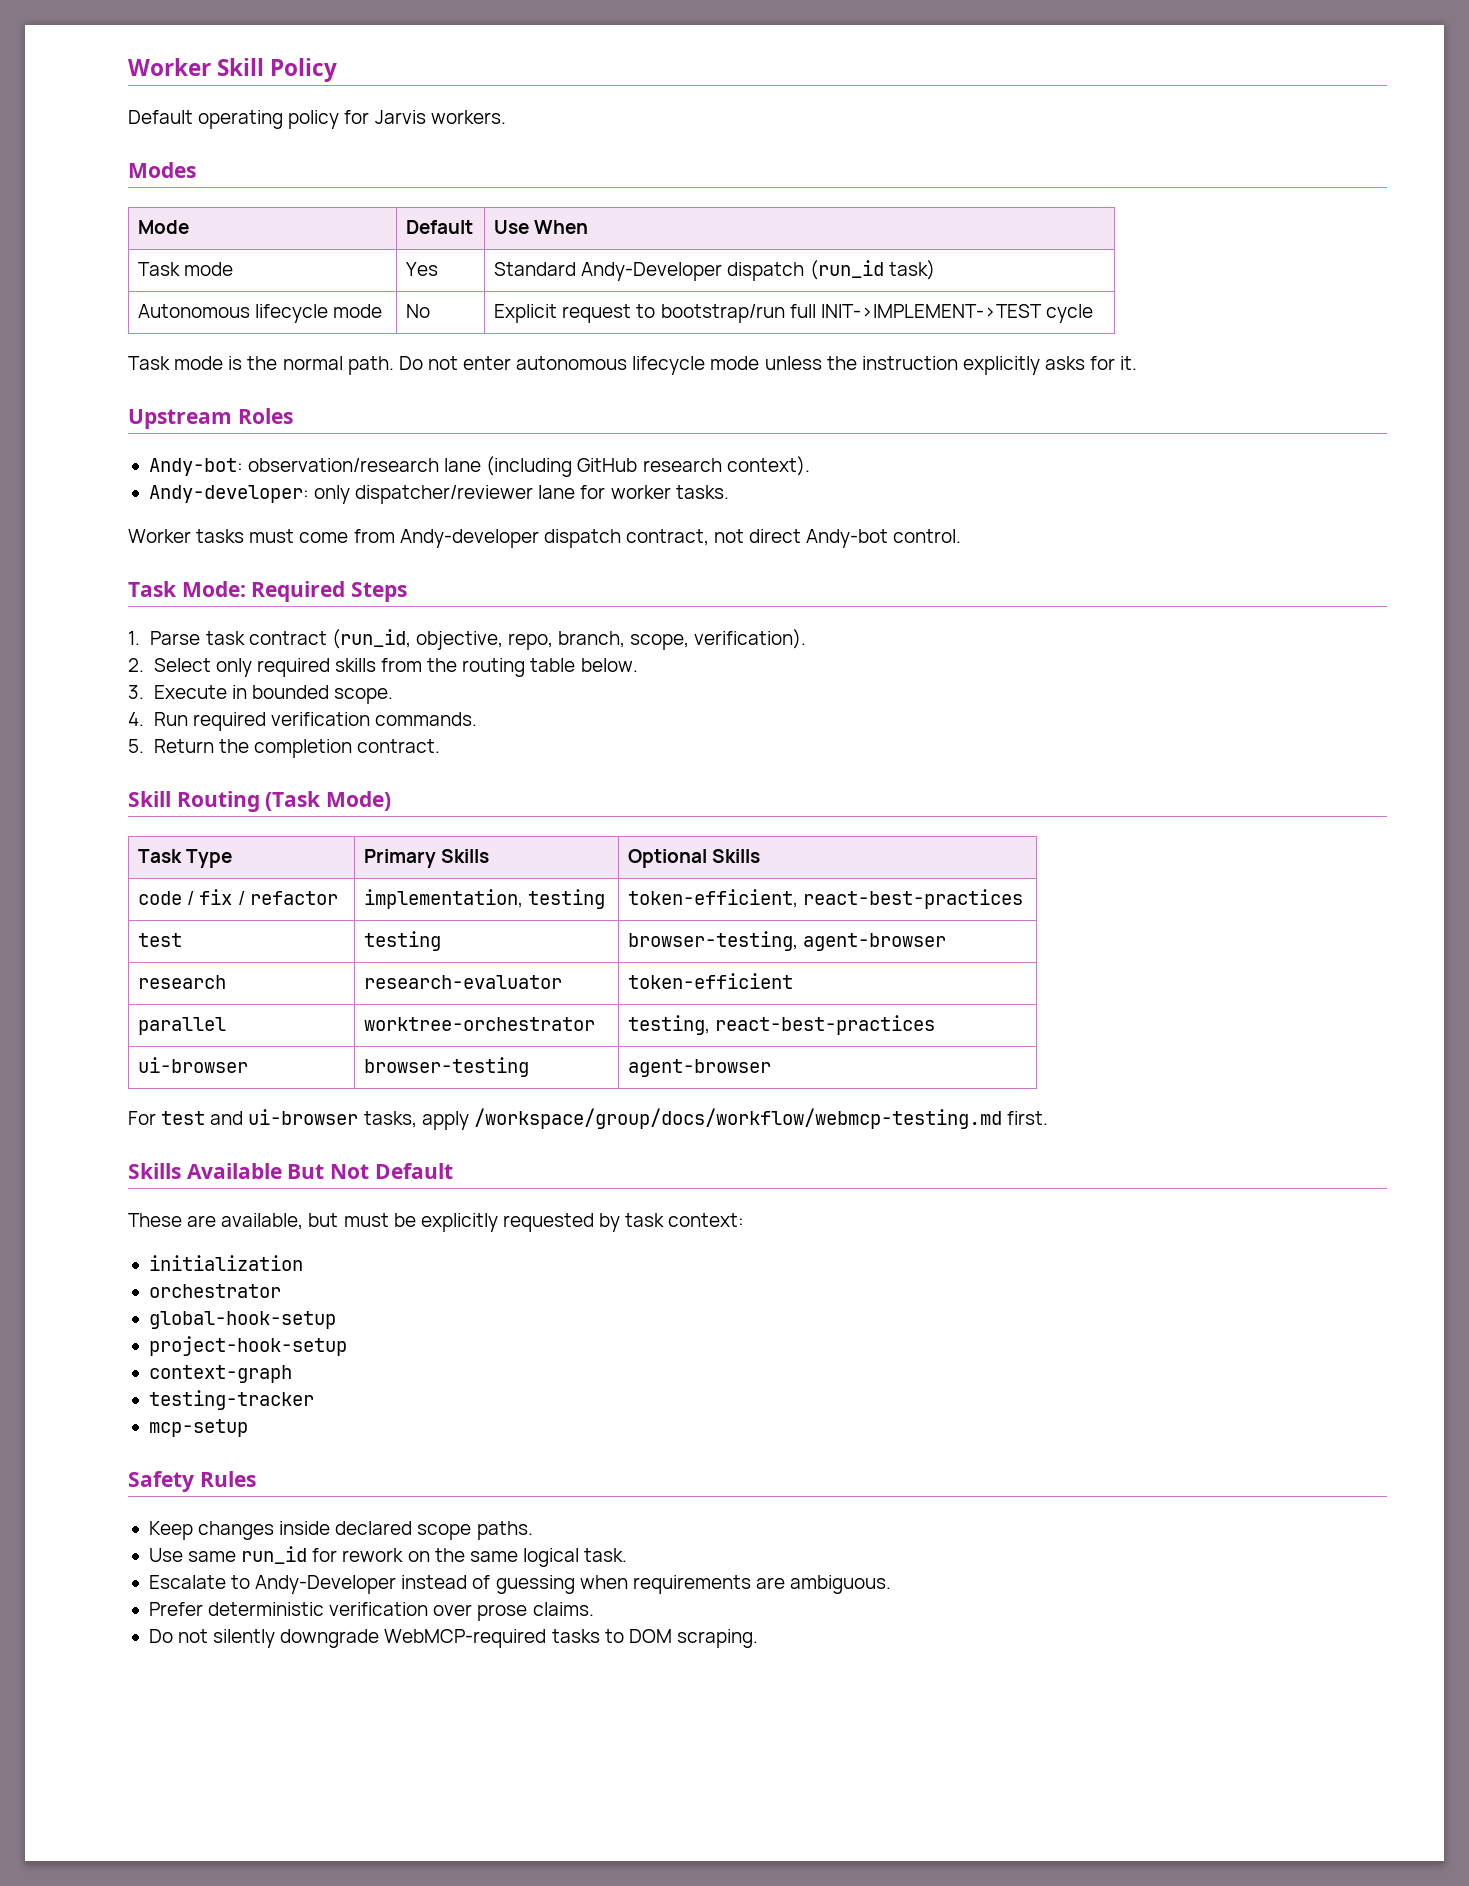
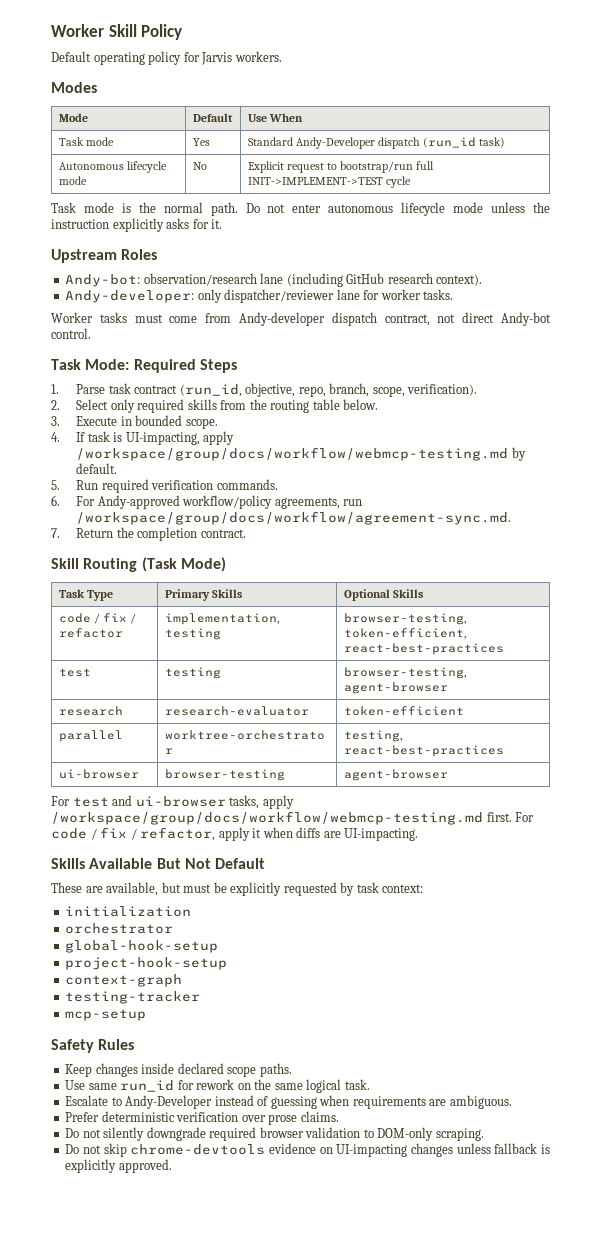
[153,712,477,731] [128,739,144,753] Run required verification commands. // 5. -> [76,431,235,445] [76,447,526,461] [76,463,118,474] [51,479,278,493] [51,495,363,509] [76,511,512,525] [51,528,60,538] If task is UI-impacting, apply /workspace/group/docs/workflow/webmcp-testing.md by default. // 5. Run required verification commands. // 6. For Andy-approved workflow/policy agreements, run /workspace/group/docs/workflow/agreement-sync.md. // 7.
(606, 899) none -> [343,613,466,625] browser-testing,
(1048, 1118) none -> [515,812,535,822] [51,827,419,841] For code / fix / refactor, apply it when diffs are UI-impacting.
[384,1629,758,1648] WebMCP-required tasks to DOM scraping. -> [209,1127,484,1141] [65,1143,551,1157] [65,1159,172,1173] required browser validation to DOM-only scraping. // Do not skip chrome-devtools evidence on UI-impacting changes unless fallback is explicitly approved.

